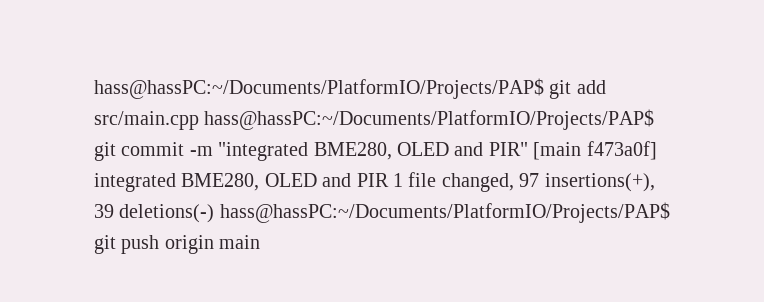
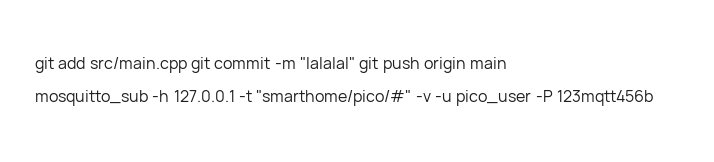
[94,78,544,99] hass@hassPC:~/Documents/PlatformIO/Projects/PAP$ -> (35, 65) none
[204,109,655,130] hass@hassPC:~/Documents/PlatformIO/Projects/PAP$ -> (187, 65) none
[218,141,657,161] [94,172,655,192] [94,202,670,223] [94,235,261,254] "integrated BME280, OLED and PIR" [main f473a0f] integrated BME280, OLED and PIR 1 file changed, 97 insertions(+), 39 deletions(-) hass@hassPC:~/Documents/PlatformIO/Projects/PAP$ git push origin main -> [299,57,508,73] [35,90,653,106] "lalalal" git push origin main // mosquitto_sub -h 127.0.0.1 -t "smarthome/pico/#" -v -u pico_user -P 123mqtt456b

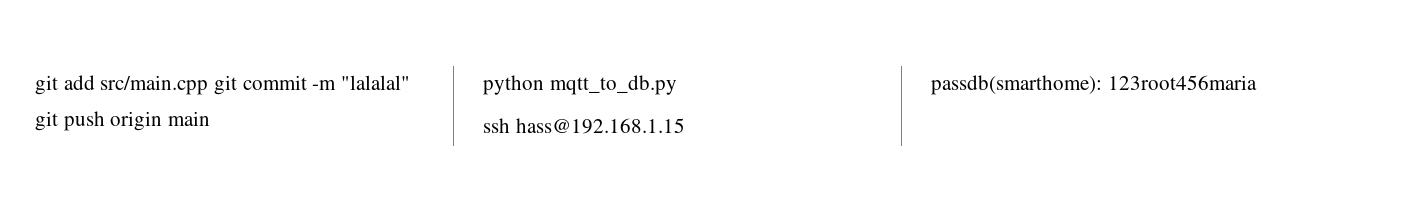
[35,90,653,106] mosquitto_sub -h 127.0.0.1 -t "smarthome/pico/#" -v -u pico_user -P 123mqtt456b -> [483,75,677,95] [483,118,685,134] [931,75,1257,95] python mqtt_to_db.py // ssh hass@192.168.1.15 // passdb(smarthome): 123root456maria

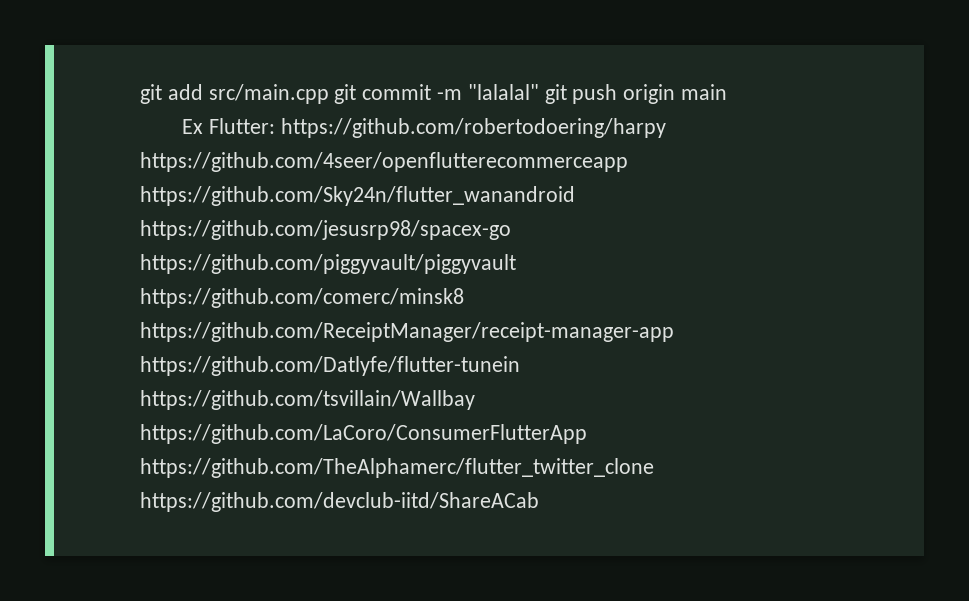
[483,75,677,95] [483,118,685,134] [931,75,1257,95] python mqtt_to_db.py // ssh hass@192.168.1.15 // passdb(smarthome): 123root456maria -> [182,118,666,138] [140,152,628,172] [140,186,575,206] [140,220,511,240] [140,254,516,274] [140,288,464,308] [140,322,674,342] [140,356,520,376] [140,390,475,410] [140,424,587,444] [140,458,654,478] [140,492,539,512] Ex Flutter: https://github.com/robertodoering/harpy https://github.com/4seer/openflutterecommerceapp https://github.com/Sky24n/flutter_wanandroid https://github.com/jesusrp98/spacex-go https://github.com/piggyvault/piggyvault https://github.com/comerc/minsk8 https://github.com/ReceiptManager/receipt-manager-app https://github.com/Datlyfe/flutter-tunein https://github.com/tsvillain/Wallbay https://github.com/LaCoro/ConsumerFlutterApp https://github.com/TheAlphamerc/flutter_twitter_clone https://github.com/devclub-iitd/ShareACab

